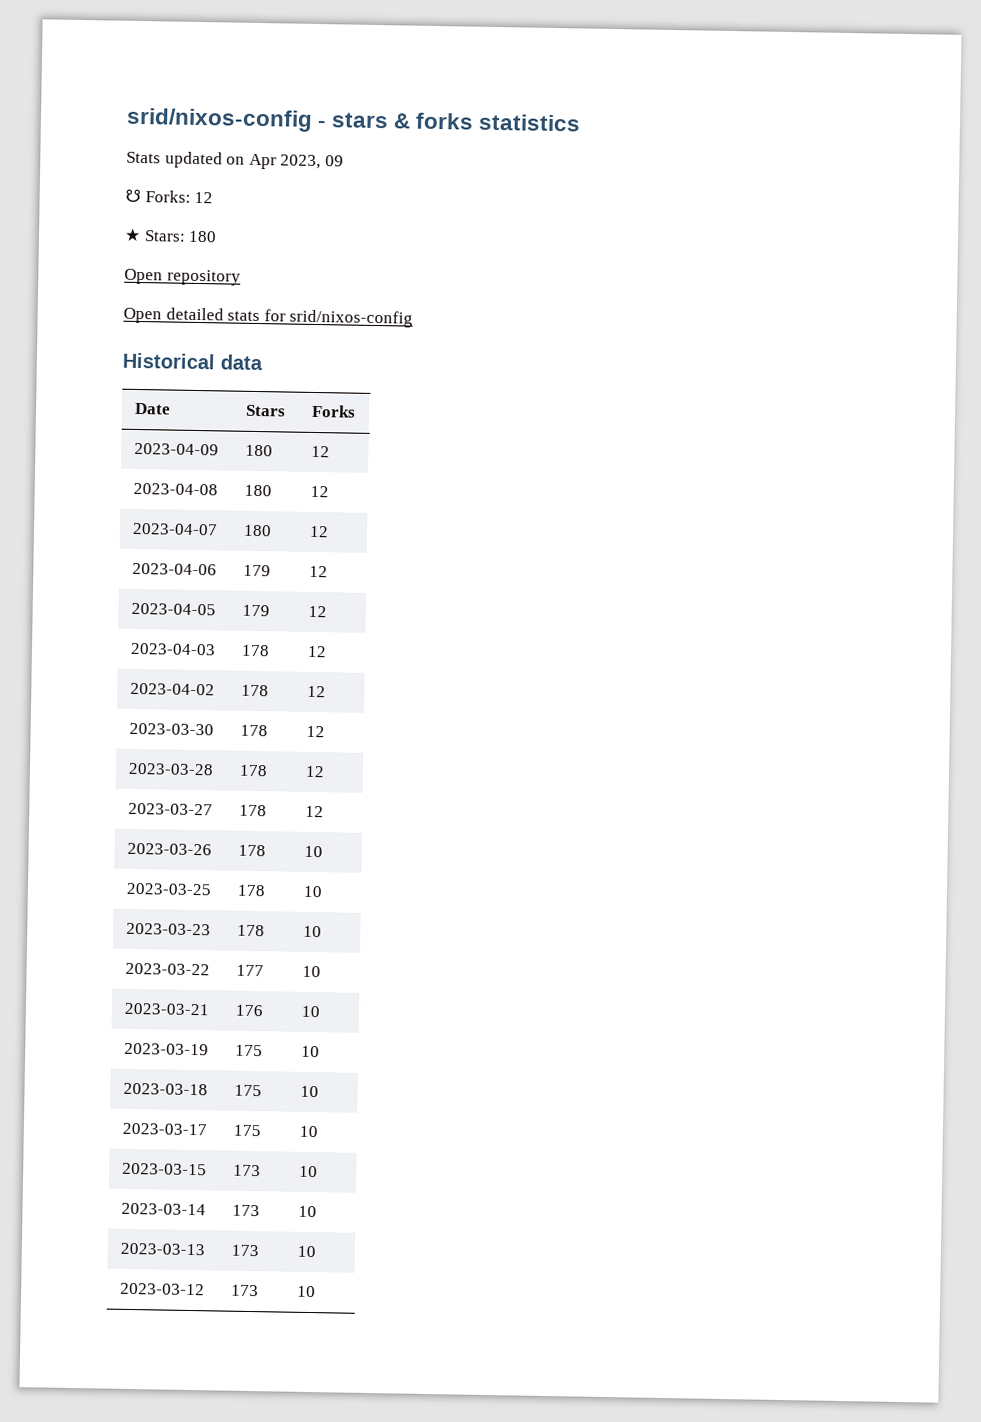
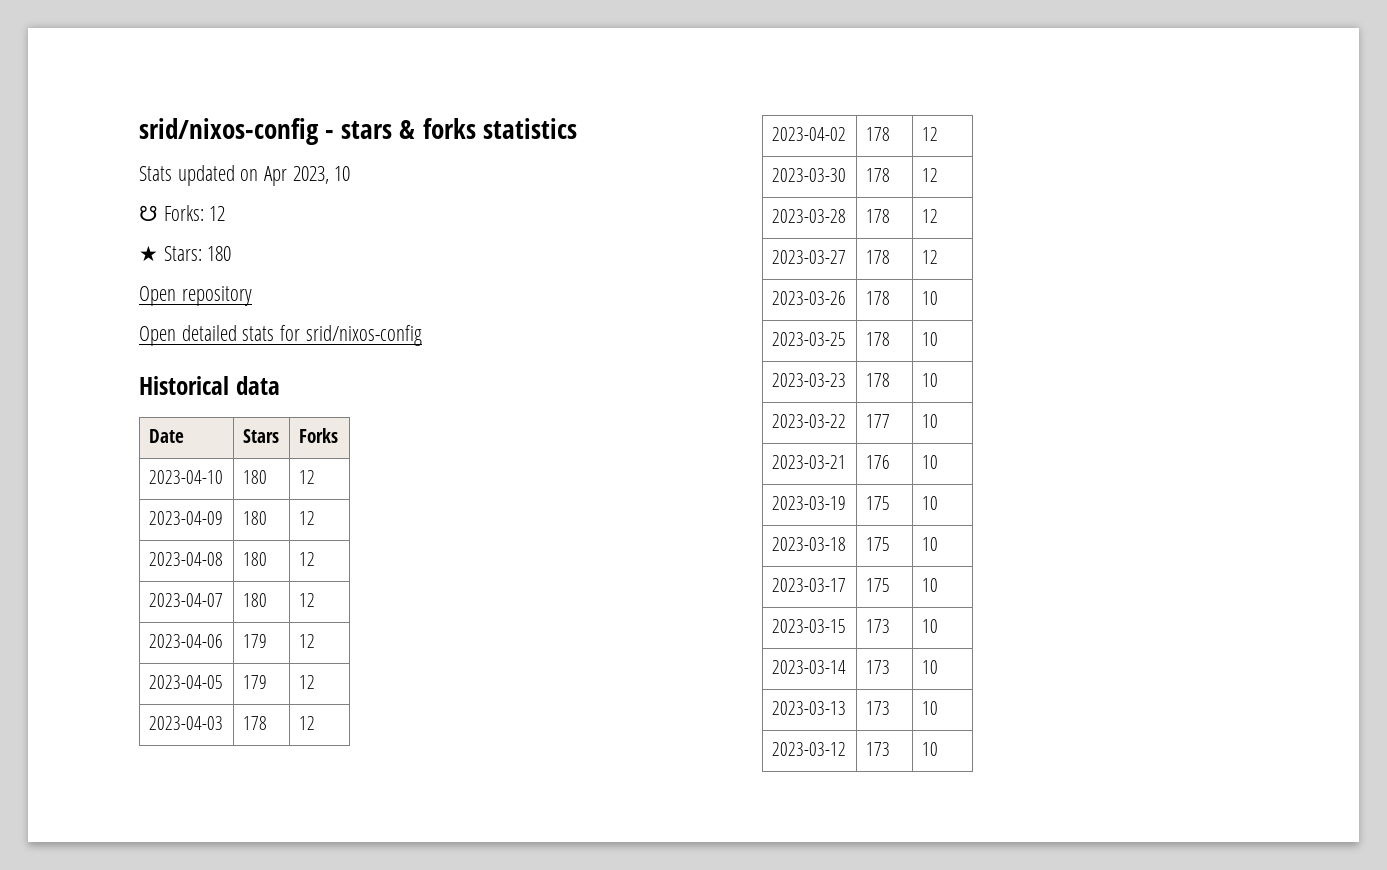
[324,155,344,167] 09 -> [334,166,351,181] 10
(357, 411) none -> [148,470,223,484] [242,470,267,484] [298,470,315,484] // 2023-04-10 | 180 | 12

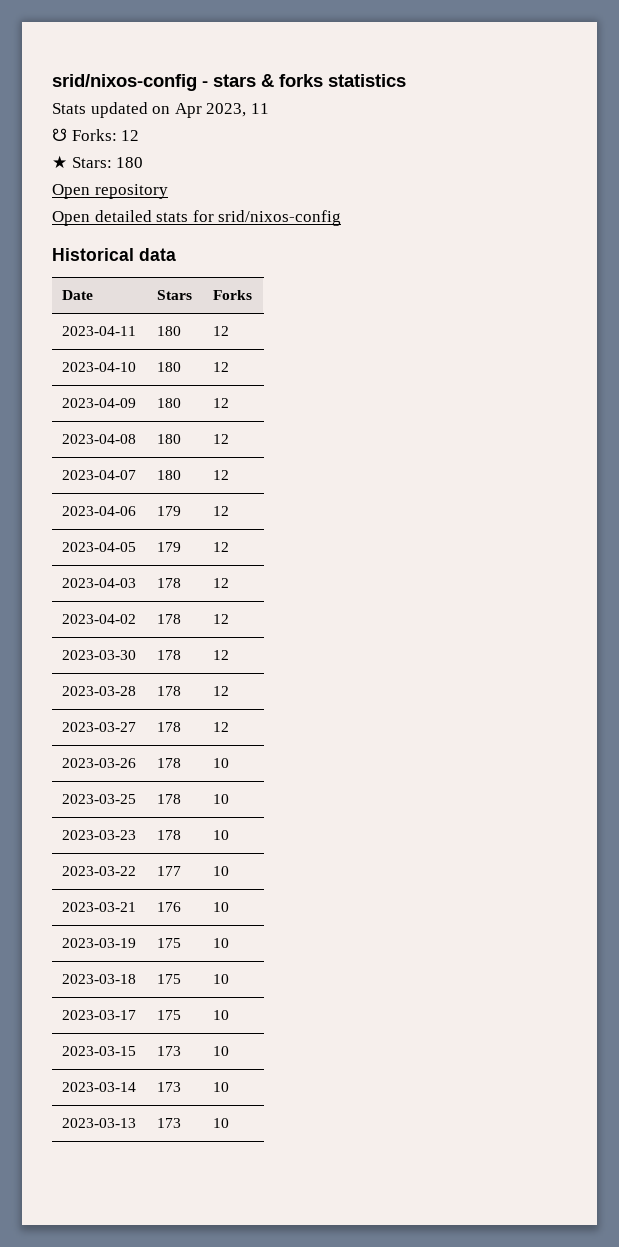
[334,166,351,181] 10 -> [250,103,269,114] 11
(338, 435) none -> [62,326,137,336] [157,326,182,336] [213,326,230,336] // 2023-04-11 | 180 | 12
[771,742,846,756] [865,742,890,756] [921,742,938,756] // 2023-03-12 | 173 | 10 -> (230, 1123) none

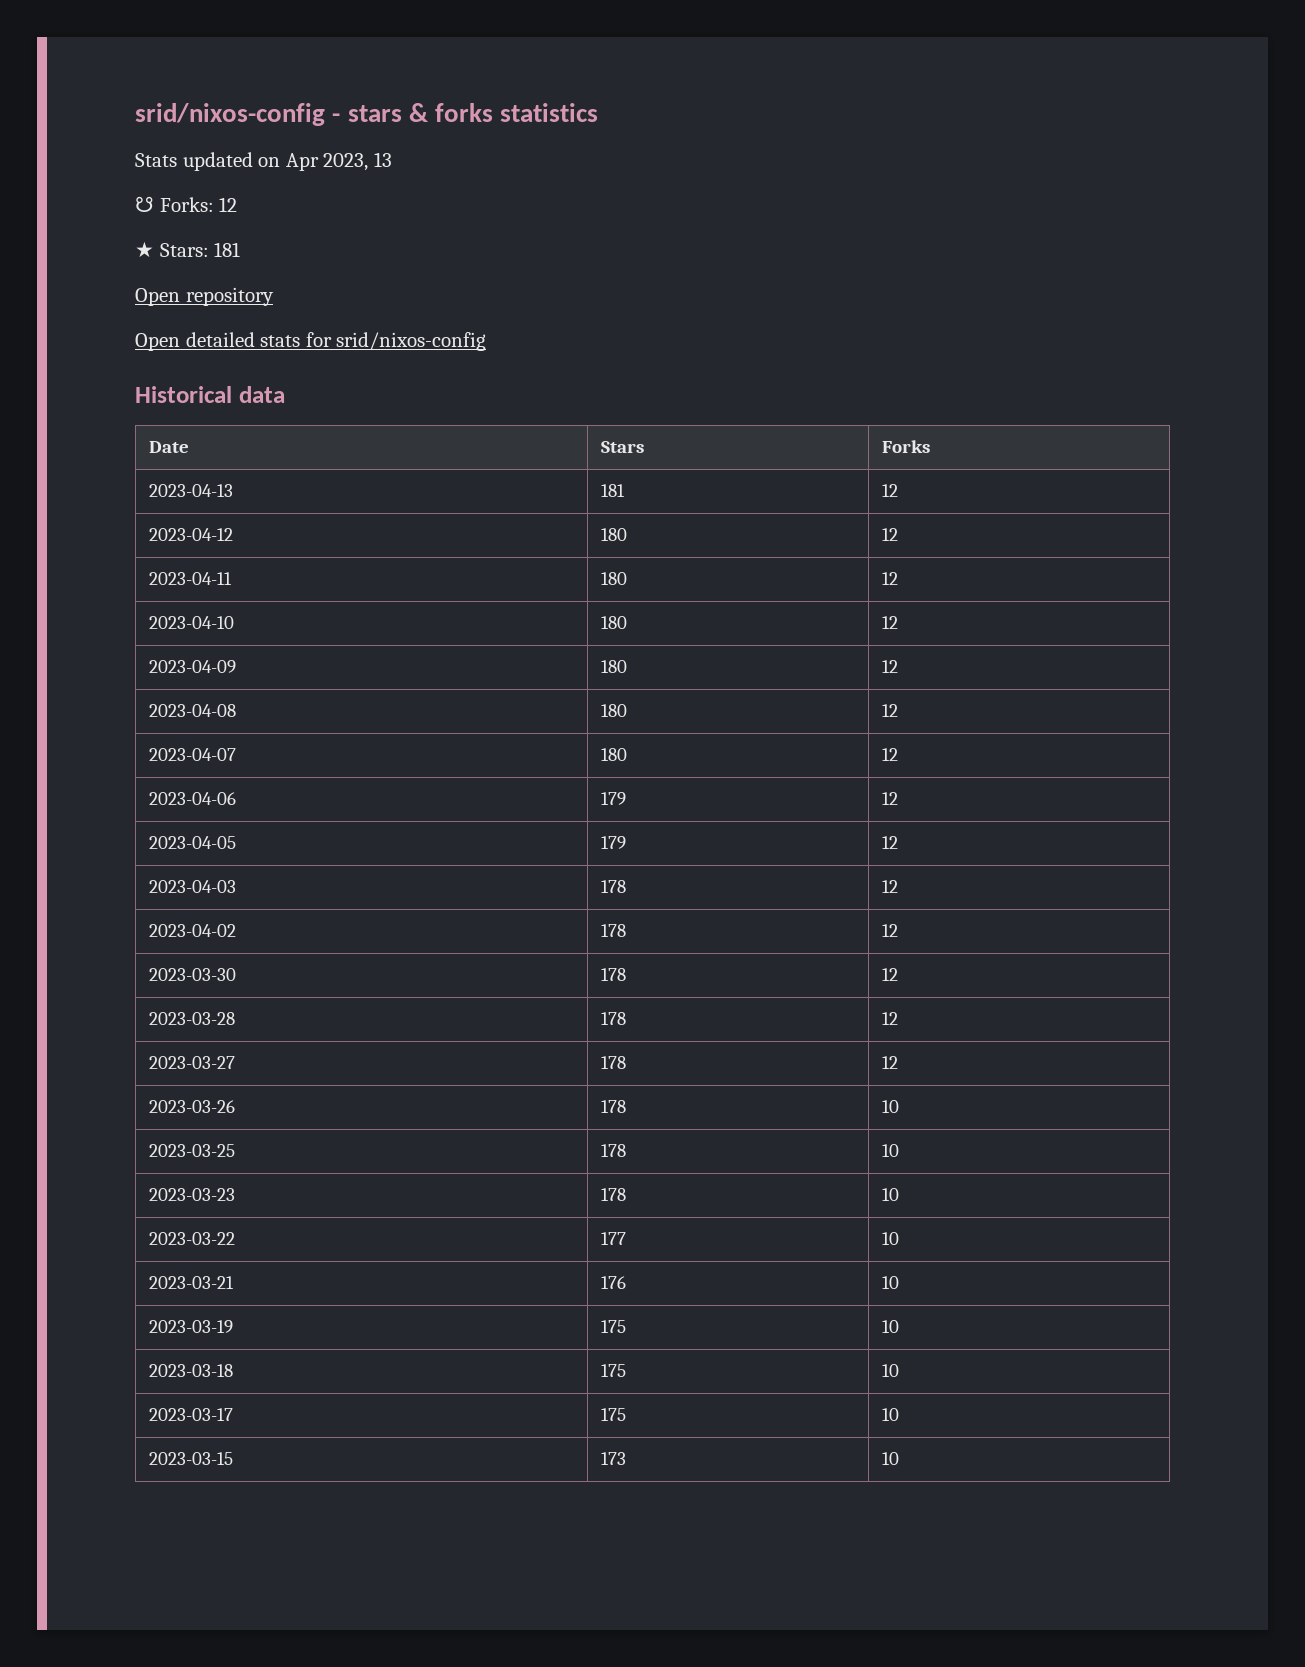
[250,103,269,114] 11 -> [373,152,392,167] 13
[116,157,144,168] 180 -> [214,242,241,257] 181
(253, 295) none -> [148,484,233,497] [600,484,625,497] [881,484,898,497] [148,528,233,541] [600,528,627,541] [881,528,898,541] // 2023-04-13 | 181 | 12 // 2023-04-12 | 180 | 12
[62,1082,137,1092] [157,1082,182,1092] [213,1082,230,1092] [62,1118,137,1128] [157,1118,182,1128] [213,1118,230,1128] // 2023-03-14 | 173 | 10 // 2023-03-13 | 173 | 10 -> (899, 1458) none

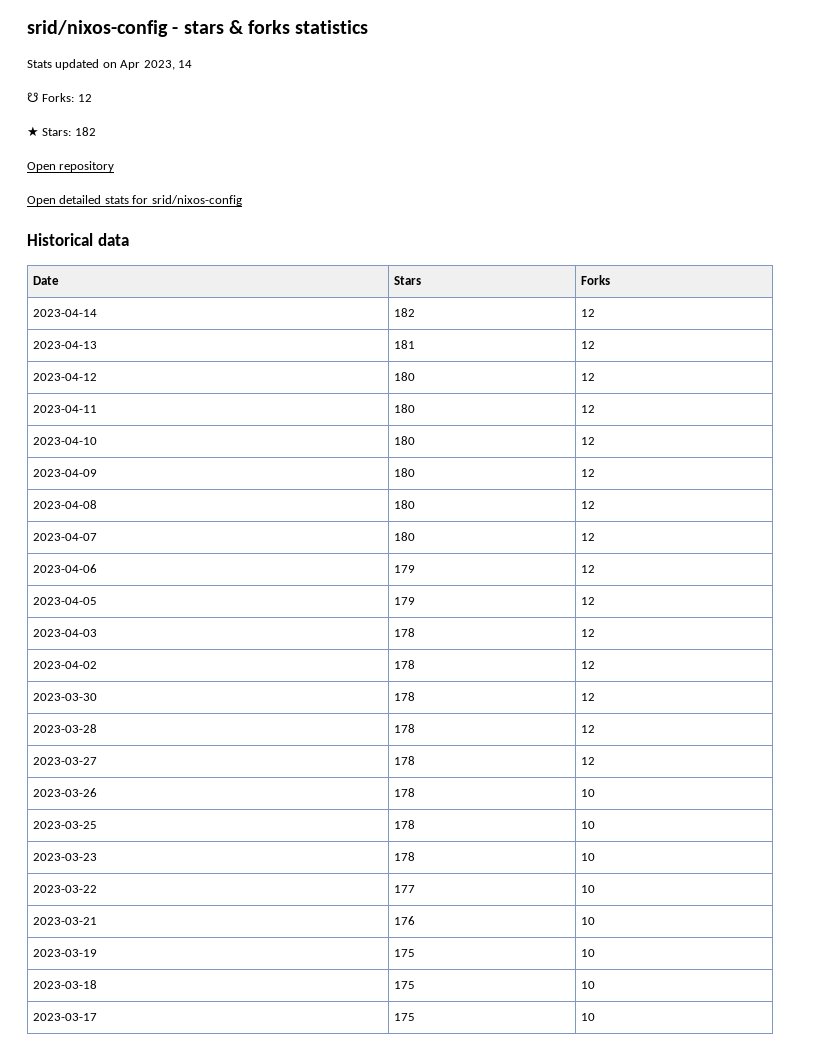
[373,152,392,167] 13 -> [177,60,192,68] 14
[214,242,241,257] 181 -> [74,127,96,136] 182
(930, 446) none -> [32,309,97,317] [393,308,415,317] [580,309,595,317] // 2023-04-14 | 182 | 12
[148,1452,233,1465] [600,1452,626,1465] [881,1452,899,1465] // 2023-03-15 | 173 | 10 -> (595, 1017) none

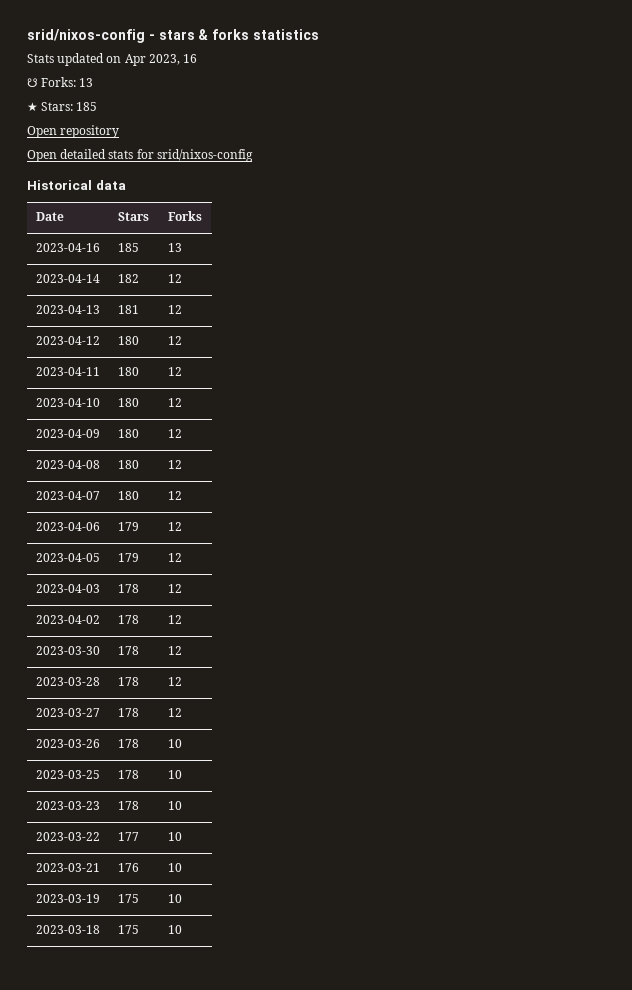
[177,60,192,68] 14 -> [183,54,198,63] 16
[77,94,92,102] 12 -> [79,78,94,87] 13
[74,127,96,136] 182 -> [76,102,98,111] 185
(610, 280) none -> [35,243,100,252] [117,243,139,252] [167,243,182,252] // 2023-04-16 | 185 | 13
[32,1013,97,1021] [393,1013,415,1021] [580,1013,595,1021] // 2023-03-17 | 175 | 10 -> (182, 929) none

